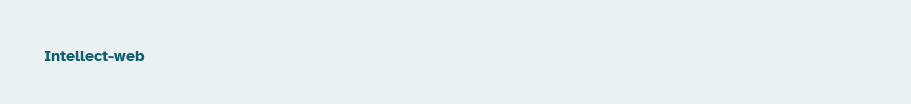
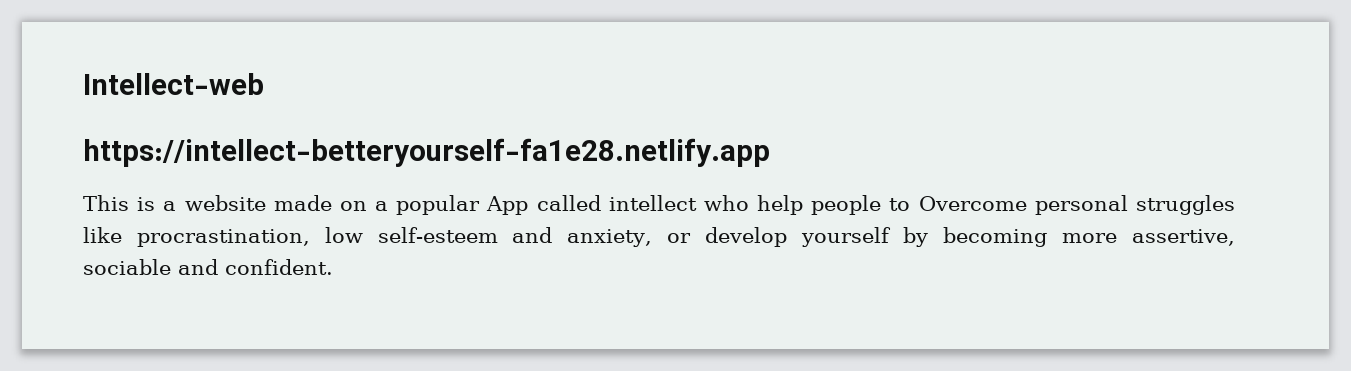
(145, 56) none -> [83,138,770,167] [83,195,1235,215] [83,227,1235,247] [83,259,333,275] // https://intellect-betteryourself-fa1e28.netlify.app // This is a website made on a popular App called intellect who help people to Overcome personal struggles like procrastination, low self-esteem and anxiety, or develop yourself by becoming more assertive, sociable and confident.

